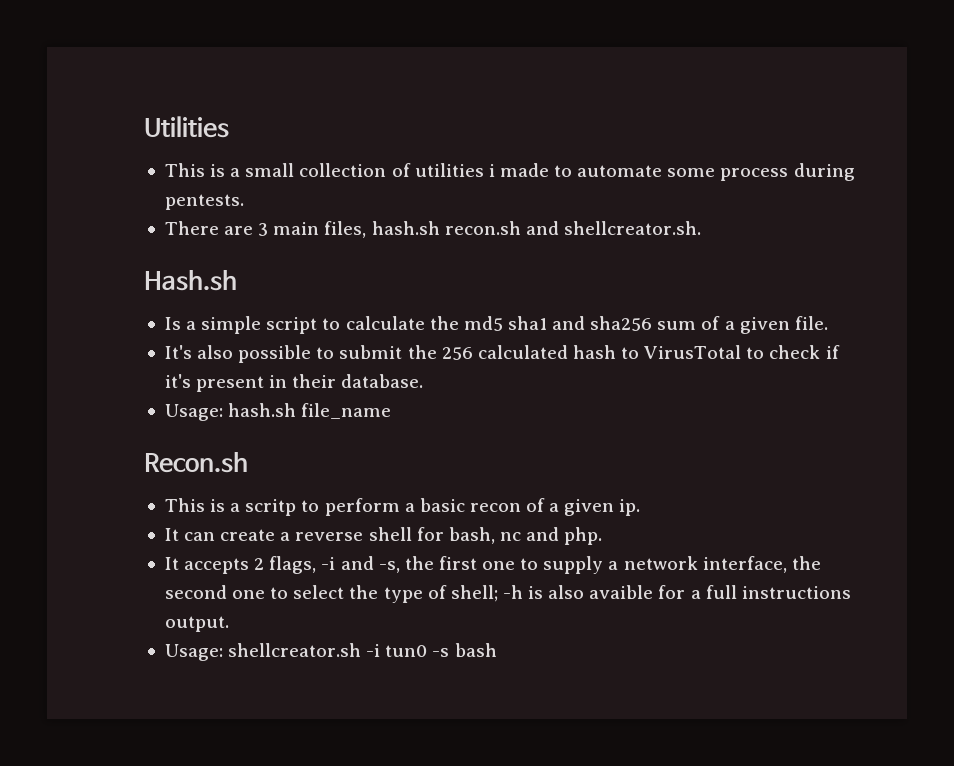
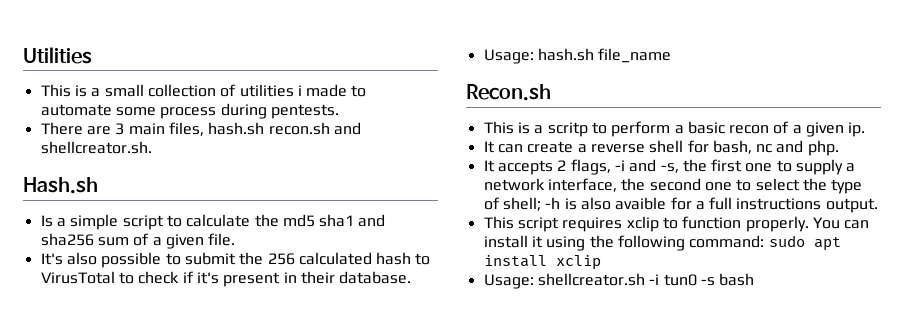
(229, 624) none -> [483,216,870,232] [483,235,841,251] [483,255,601,270] // This script requires xclip to function properly. You can install it using the following command: sudo apt install xclip

